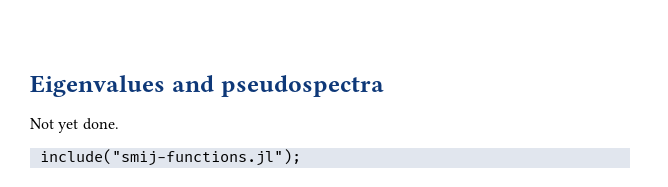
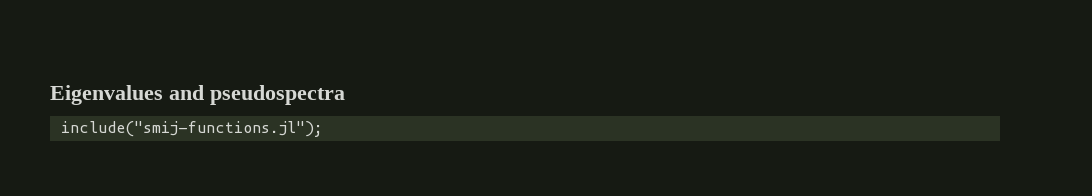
[30,118,119,133] // Not yet done. -> (345, 95) none

